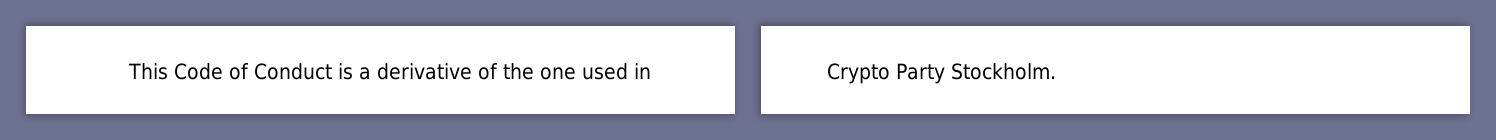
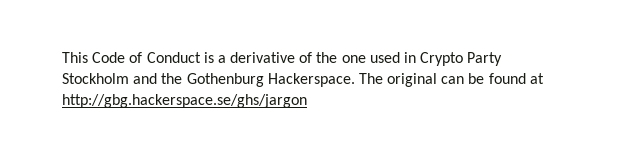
[950,63,1056,80] Stockholm. -> [62,73,544,87] [62,94,307,108] Stockholm and the Gothenburg Hackerspace. The original can be found at http://gbg.hackerspace.se/ghs/jargon

